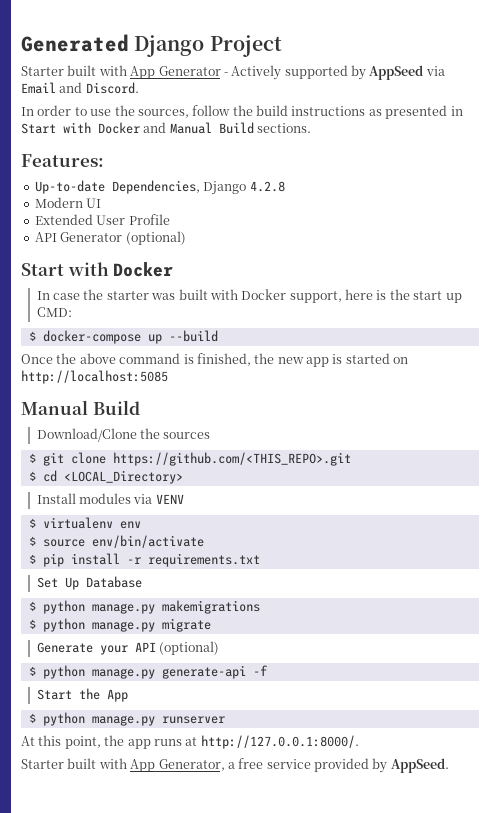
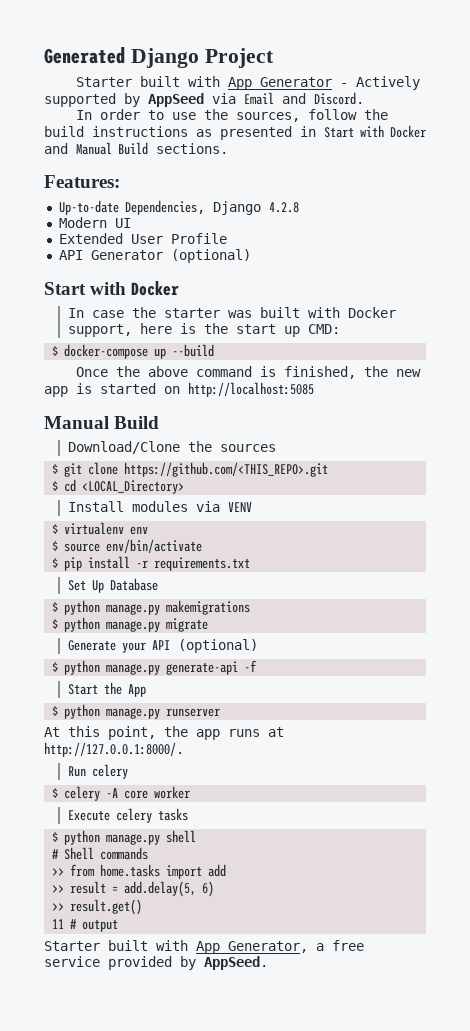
(359, 742) none -> [67,764,128,779] [52,786,191,801] [67,808,188,823] [52,830,197,845] [52,847,149,860] [52,864,227,879] [52,881,215,897] [52,899,143,915] [52,919,119,932] // Run celery // $ celery -A core worker // Execute celery tasks // $ python manage.py shell // # Shell commands // >> from home.tasks import add // >> result = add.delay(5, 6) // >> result.get() // 11 # output

